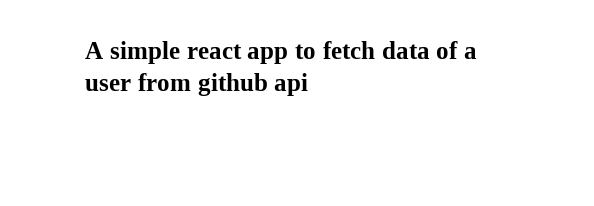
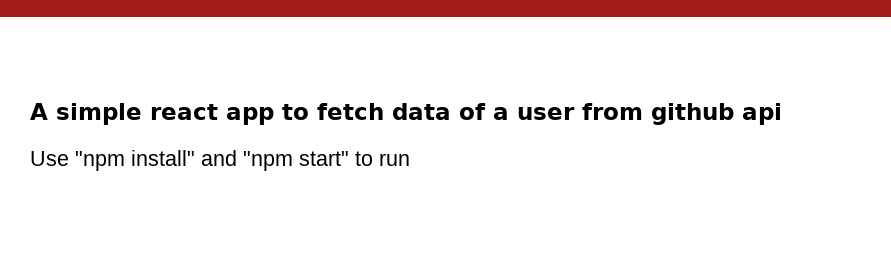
(309, 84) none -> [30,150,410,171] // Use "npm install" and "npm start" to run

